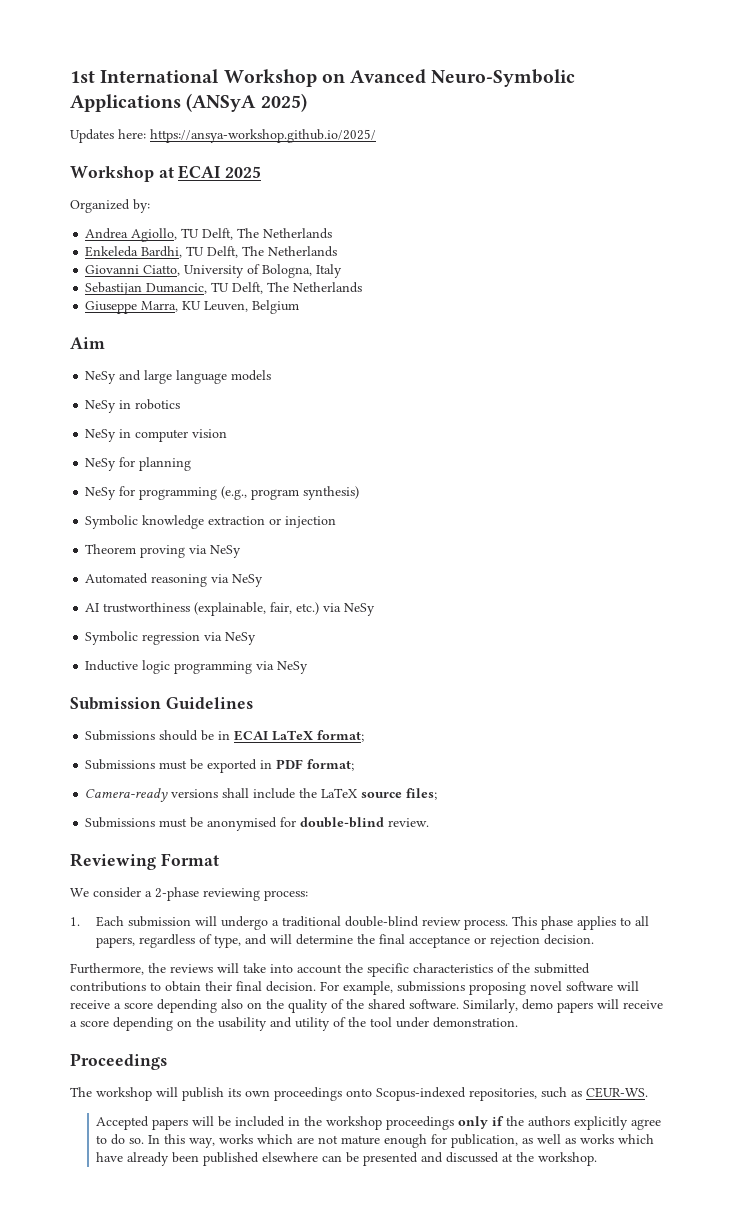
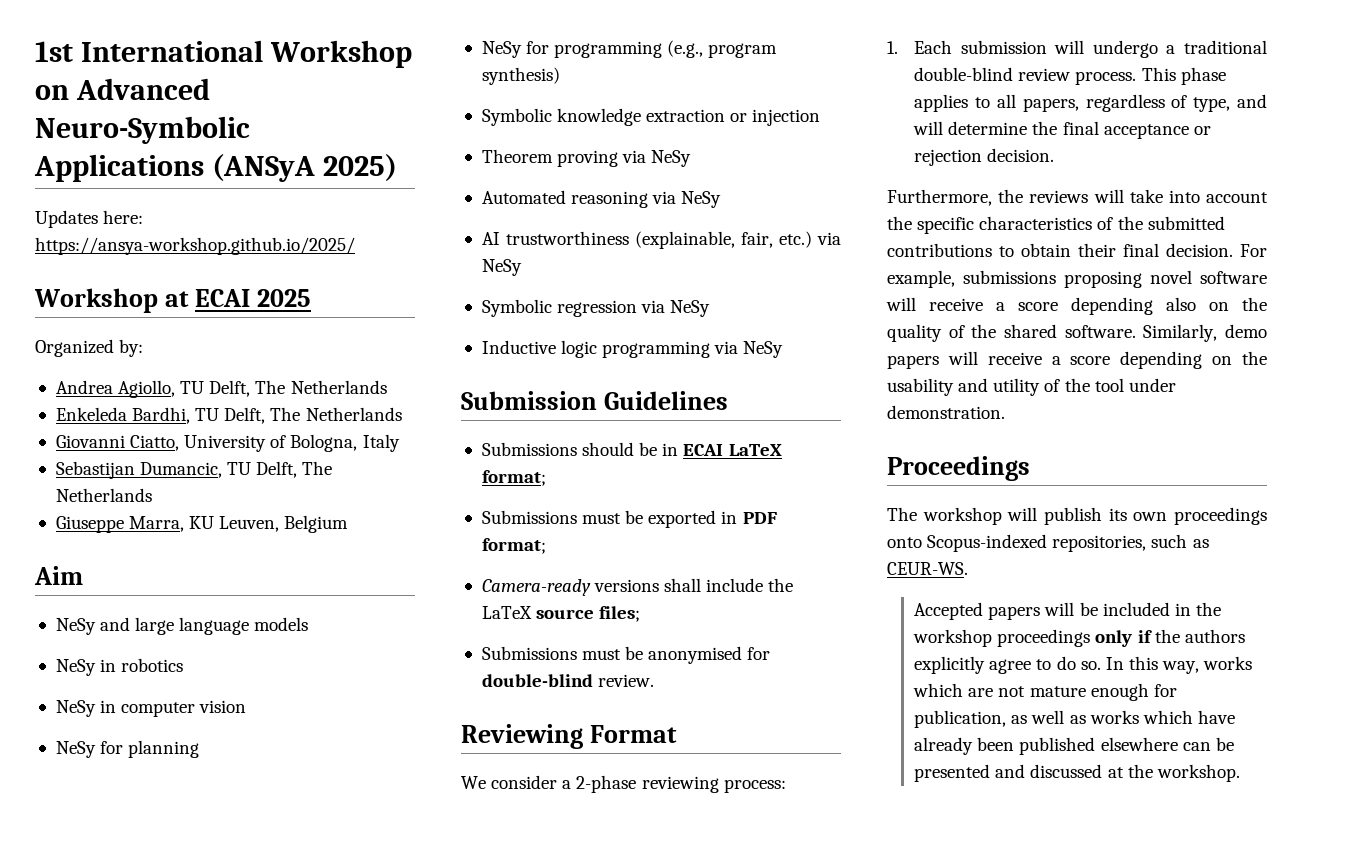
[350,69,427,84] Avanced -> [75,78,210,100] Advanced

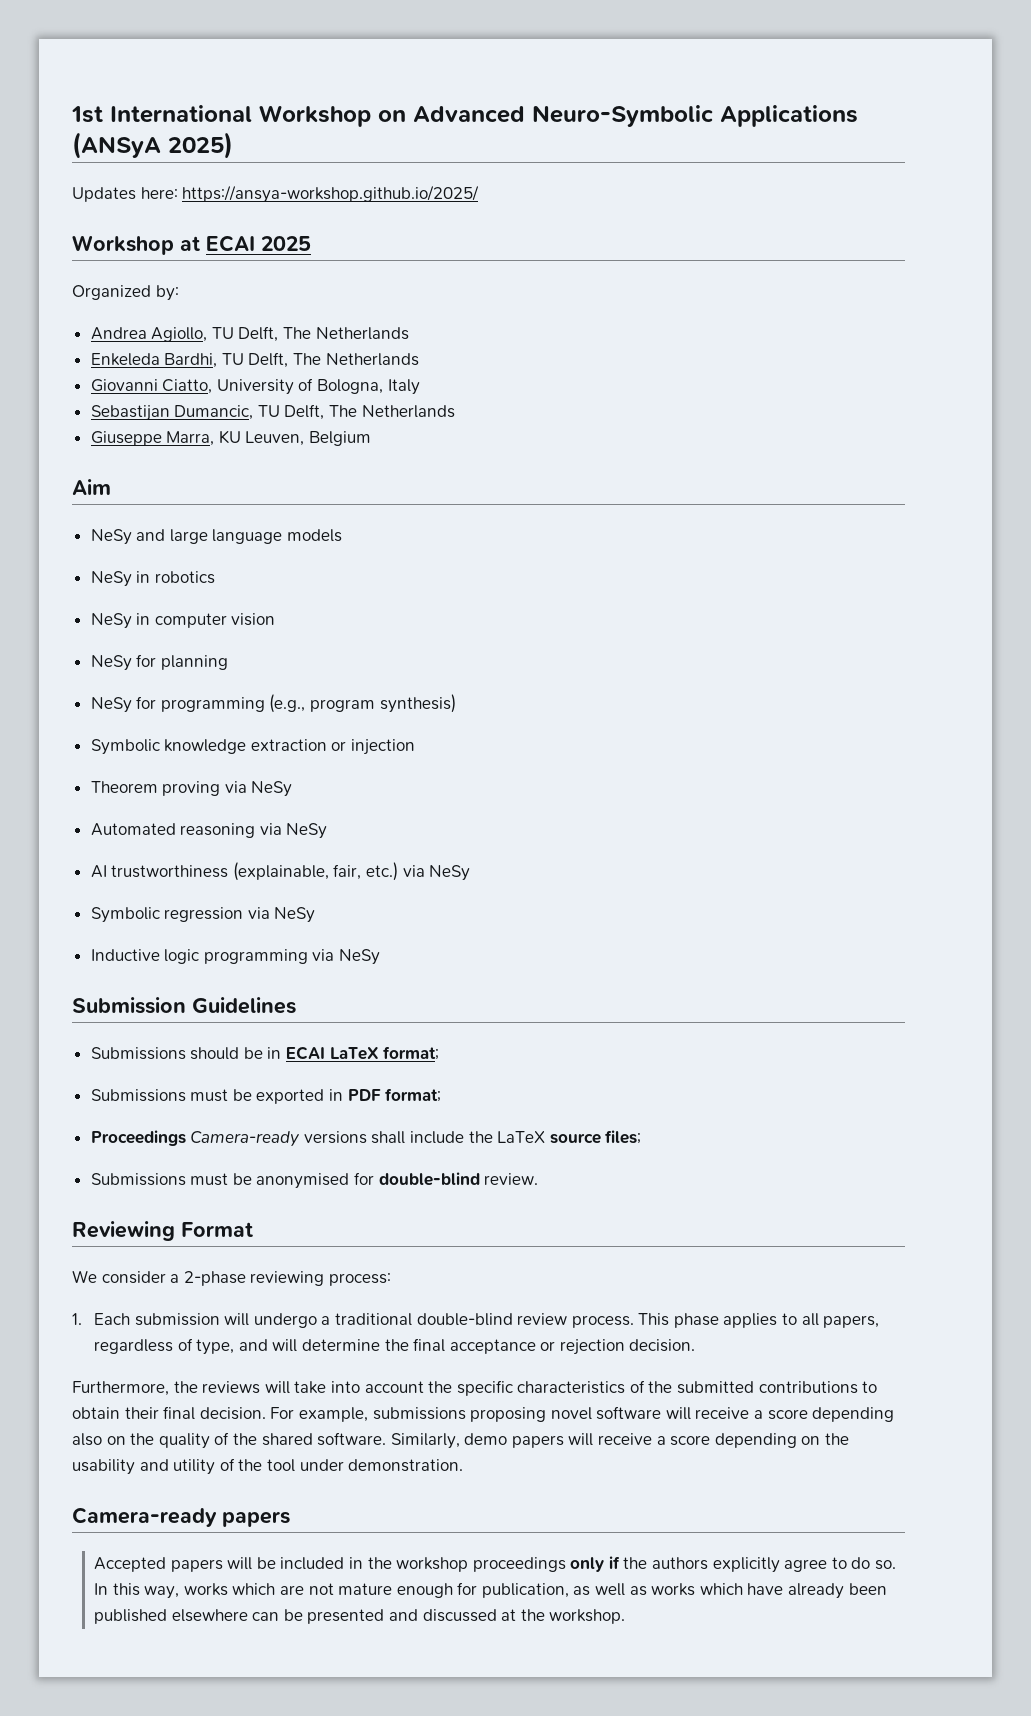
(546, 546) none -> [90,1130,186,1146] Proceedings
[887,456,1030,481] [887,507,1267,525] [887,534,1209,552] [887,562,968,575] Proceedings // The workshop will publish its own proceedings onto Scopus-indexed repositories, such as CEUR-WS. -> [72,1507,290,1527] Camera-ready papers

